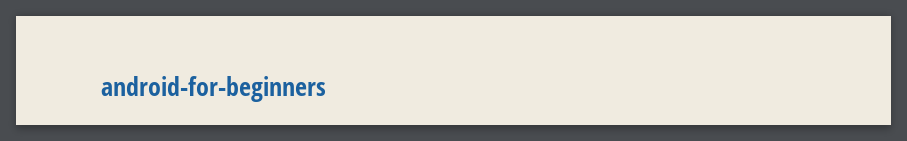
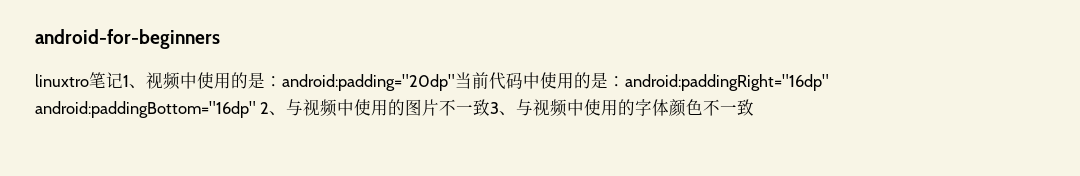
(326, 89) none -> [35,72,829,91] [35,99,755,118] // linuxtro笔记1、视频中使用的是：android:padding="20dp"当前代码中使用的是：android:paddingRight="16dp" android:paddingBottom="16dp" 2、与视频中使用的图片不一致3、与视频中使用的字体颜色不一致

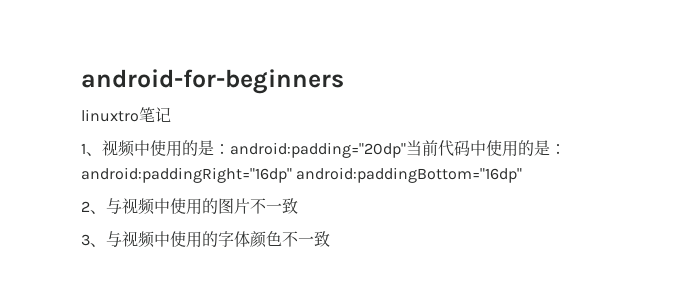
(123, 80) none -> (171, 114) //
(256, 109) none -> (523, 175) //
(491, 107) none -> (298, 206) //

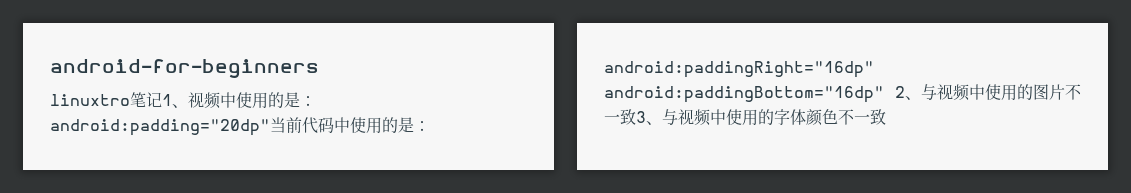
(171, 114) // -> (162, 99) none
(523, 175) // -> (884, 94) none
(298, 206) // -> (636, 117) none

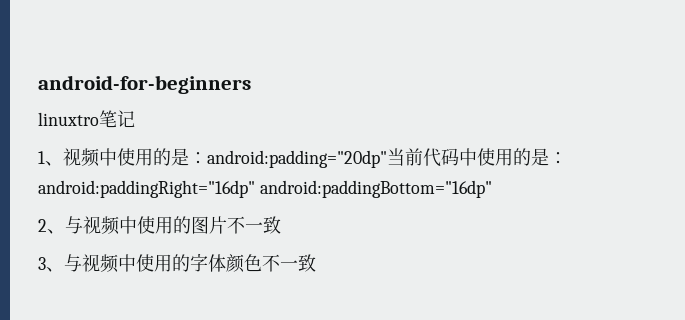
(162, 99) none -> (135, 119) //
(884, 94) none -> (492, 189) //
(636, 117) none -> (281, 225) //

